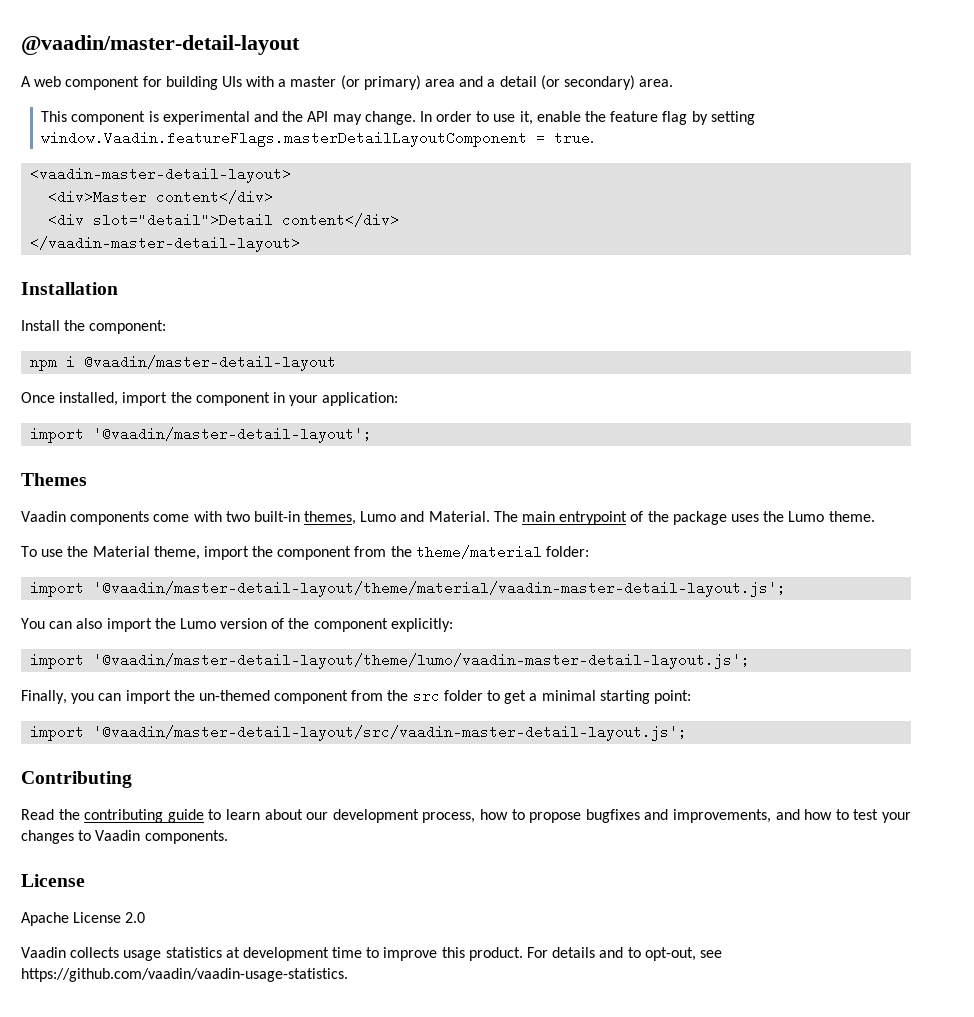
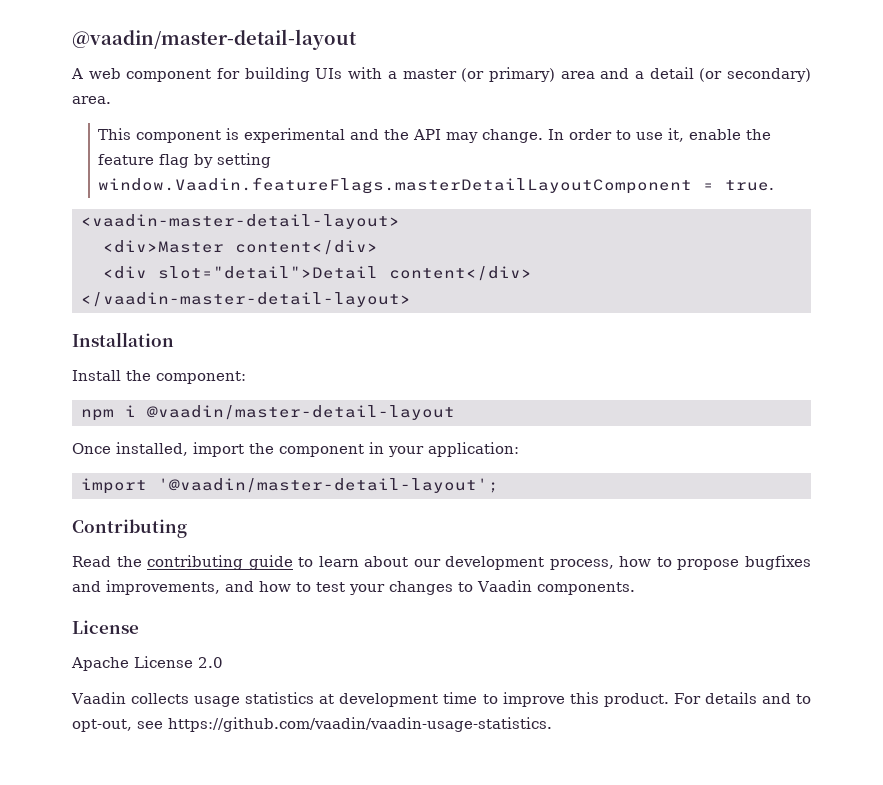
[21,473,87,486] [21,511,875,525] [21,545,590,560] [30,581,787,597] [21,618,453,632] [30,653,751,669] [21,689,691,704] [30,725,688,741] // Themes // Vaadin components come with two built-in themes, Lumo and Material. The main entrypoint of the package uses the Lumo theme. // To use the Material theme, import the component from the theme/material folder: // import '@vaadin/master-detail-layout/theme/material/vaadin-master-detail-layout.js'; // You can also import the Lumo version of the component explicitly: // import '@vaadin/master-detail-layout/theme/lumo/vaadin-master-detail-layout.js'; // Finally, you can import the un-themed component from the src folder to get a minimal starting point: // import '@vaadin/master-detail-layout/src/vaadin-master-detail-layout.js'; -> (499, 485) none

